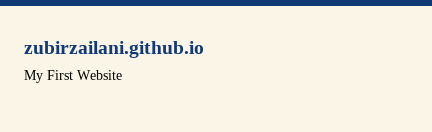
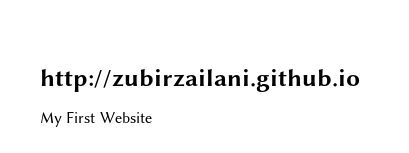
[24,41,204,58] zubirzailani.github.io -> [40,69,360,92] http://zubirzailani.github.io

